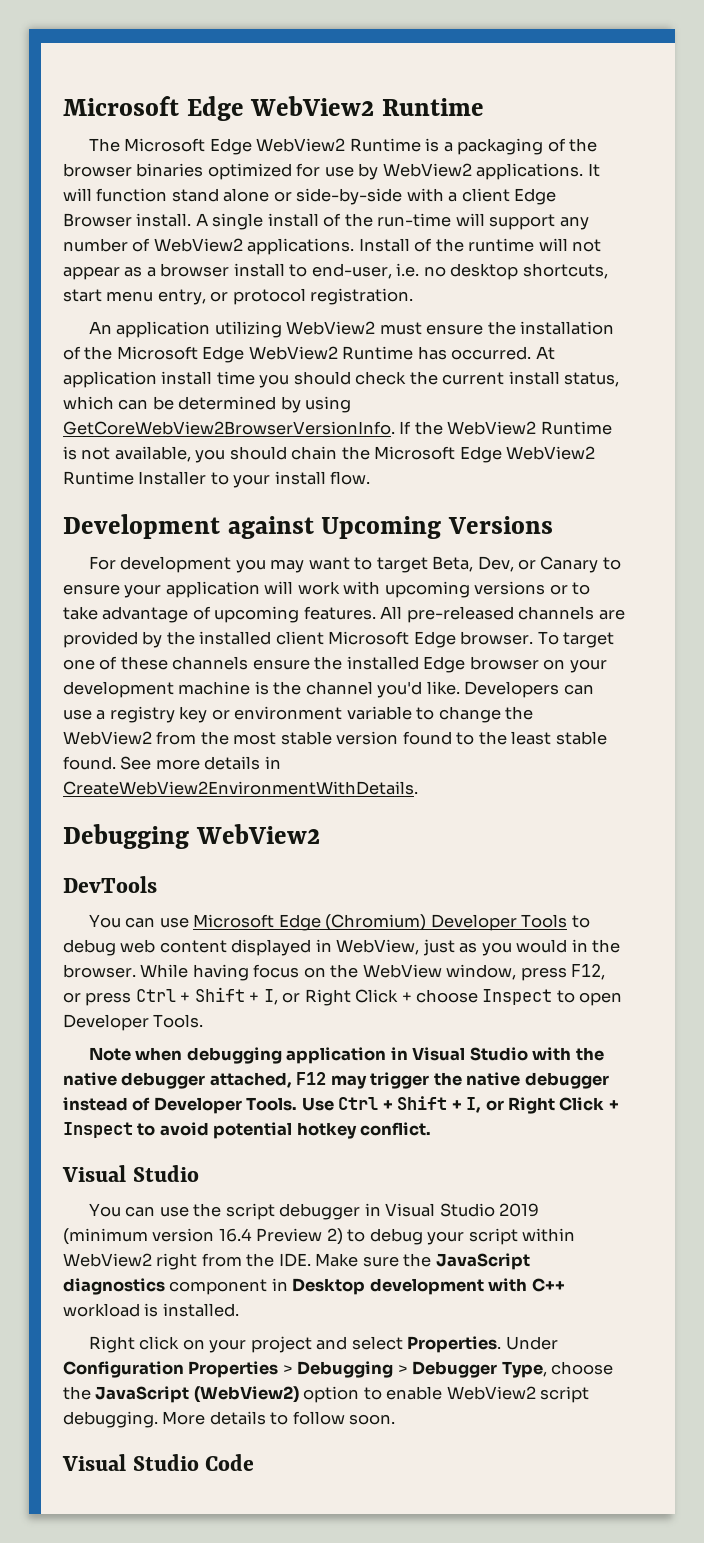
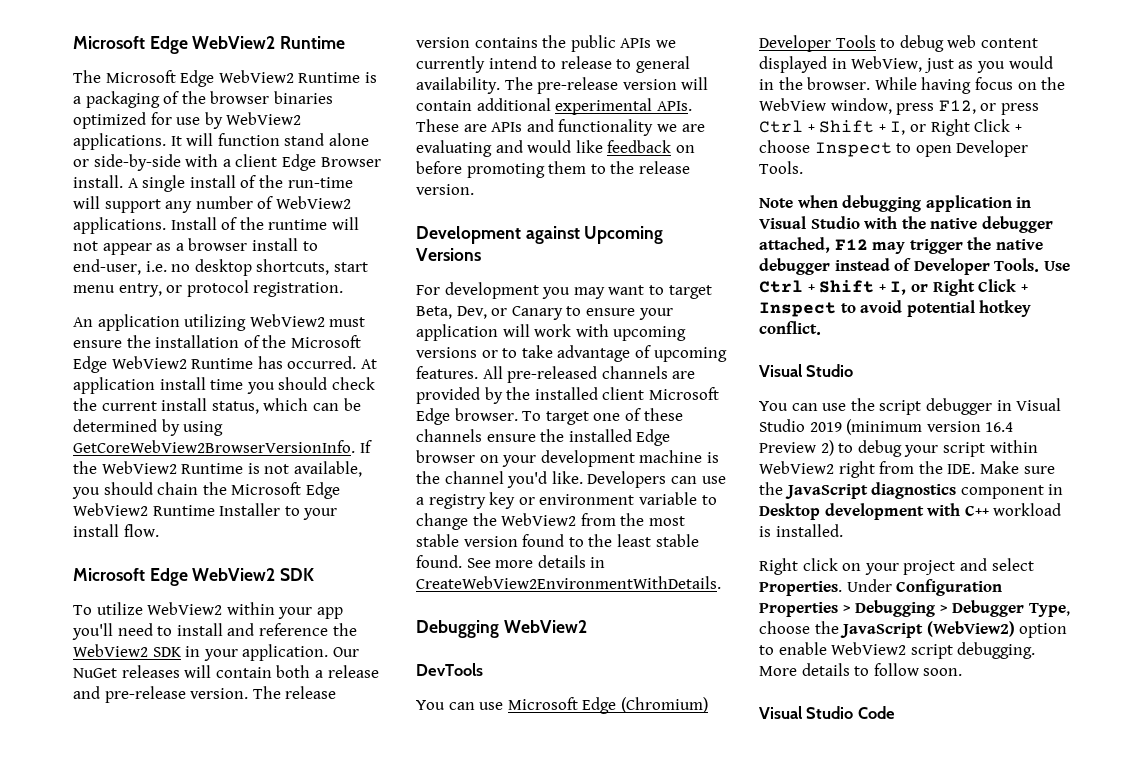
(371, 478) none -> [73,568,315,586] [73,602,343,619] [72,623,357,640] [73,644,359,661] [73,665,379,678] [73,686,337,703] [416,35,676,52] [416,56,690,73] [416,77,709,94] [416,98,692,115] [416,119,705,136] [416,140,695,157] [416,161,690,178] [416,184,474,195] // Microsoft Edge WebView2 SDK // To utilize WebView2 within your app you'll need to install and reference the WebView2 SDK in your application. Our NuGet releases will contain both a release and pre-release version. The release version contains the public APIs we currently intend to release to general availability. The pre-release version will contain additional experimental APIs. These are APIs and functionality we are evaluating and would like feedback on before promoting them to the release version.

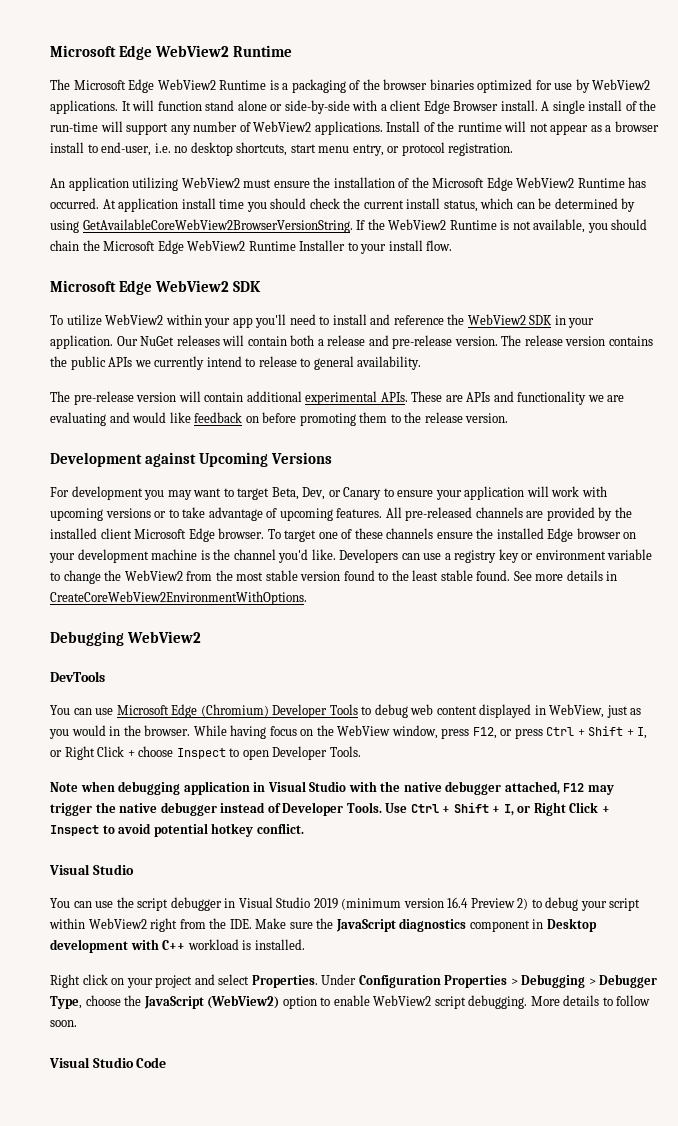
[73,440,355,453] GetCoreWebView2BrowserVersionInfo. -> [82,219,353,233] GetAvailableCoreWebView2BrowserVersionString.
(500, 85) none -> (422, 363) //
[416,576,721,589] CreateWebView2EnvironmentWithDetails. -> [50,591,307,605] CreateCoreWebView2EnvironmentWithOptions.

